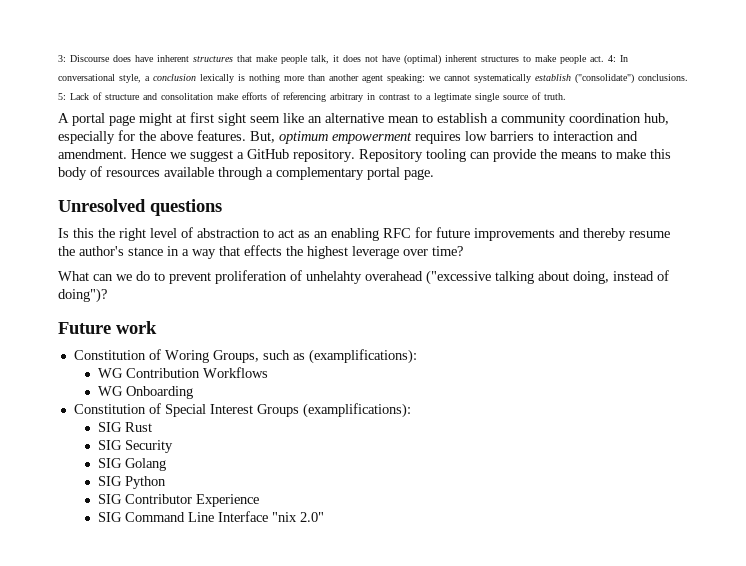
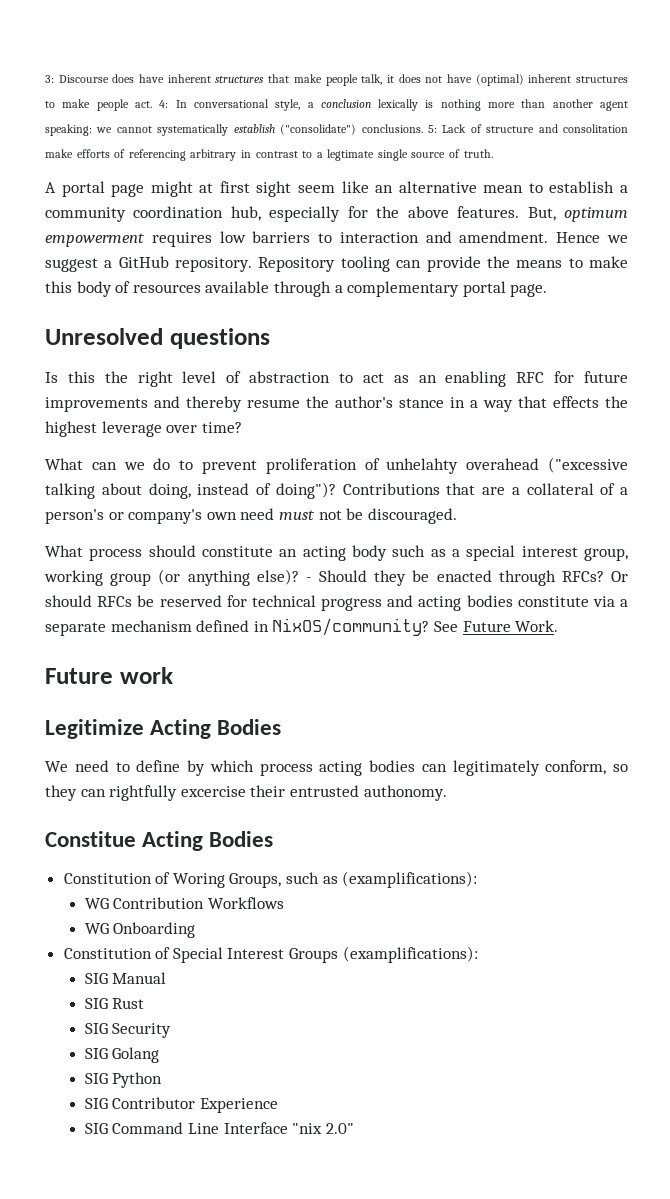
[58,321,157,334] // Future work -> [342,483,628,495] [45,508,457,524] [45,545,628,561] [44,569,628,586] [45,595,628,611] [45,618,559,636] [45,667,173,684] [45,719,282,739] [45,760,628,776] [45,785,447,801] [45,831,274,851] Contributions that are a collateral of a person's or company's own need must not be discouraged. // What process should constitute an acting body such as a special interest group, working group (or anything else)? - Should they be enacted through RFCs? Or should RFCs be reserved for technical progress and acting bodies constitute via a separate mechanism defined in NixOS/community? See Future Work. // Future work // Legitimize Acting Bodies // We need to define by which process acting bodies can legitimately conform, so they can rightfully excercise their entrusted authonomy. // Constitue Acting Bodies
(411, 410) none -> [84,972,167,984] // SIG Manual

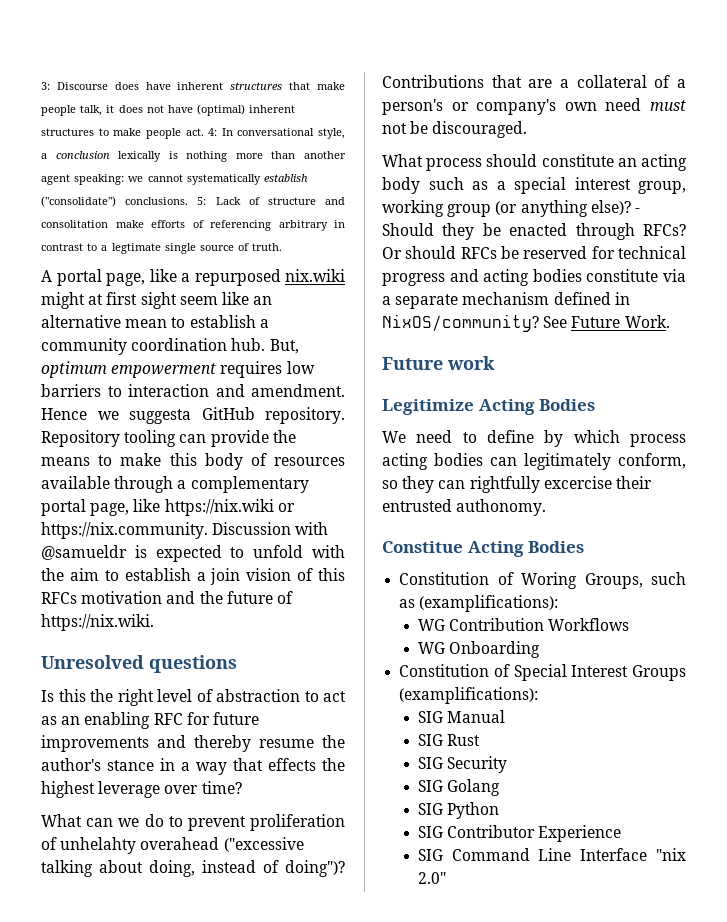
[111,184,145,197] page -> [106,269,345,286] page, like a repurposed nix.wiki
[230,206,520,222] hub, especially for the above features. -> [231,338,266,351] hub.
[45,258,113,272] suggest a -> [129,409,191,424] suggesta
[510,284,548,297] page. -> [90,499,295,516] [41,522,329,539] [41,545,345,562] [41,568,345,585] [41,591,293,604] [41,614,154,631] page, like https://nix.wiki or https://nix.community. Discussion with @samueldr is expected to unfold with the aim to establish a join vision of this RFCs motivation and the future of https://nix.wiki.

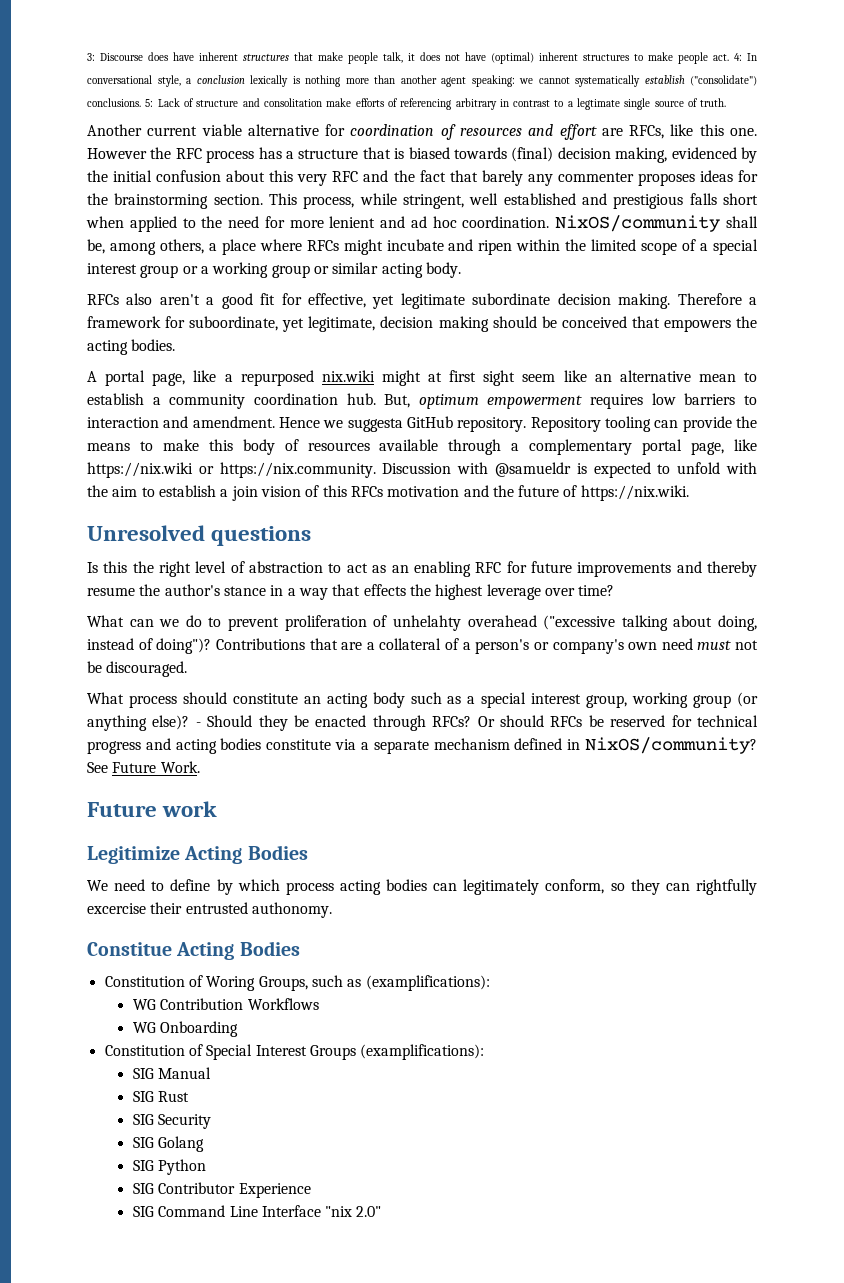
(283, 247) none -> [87,124,758,140] [87,147,757,163] [87,170,758,186] [87,193,759,209] [86,215,758,232] [87,239,759,255] [87,262,461,278] [87,293,758,309] [87,316,758,332] [87,339,176,355] // Another current viable alternative for coordination of resources and effort are RFCs, like this one. However the RFC process has a structure that is biased towards (final) decision making, evidenced by the initial confusion about this very RFC and the fact that barely any commenter proposes ideas for the brainstorming section. This process, while stringent, well established and prestigious falls short when applied to the need for more lenient and ad hoc coordination. NixOS/community shall be, among others, a place where RFCs might incubate and ripen within the limited scope of a special interest group or a working group or similar acting body. // RFCs also aren't a good fit for effective, yet legitimate subordinate decision making. Therefore a framework for suboordinate, yet legitimate, decision making should be conceived that empowers the acting bodies.

